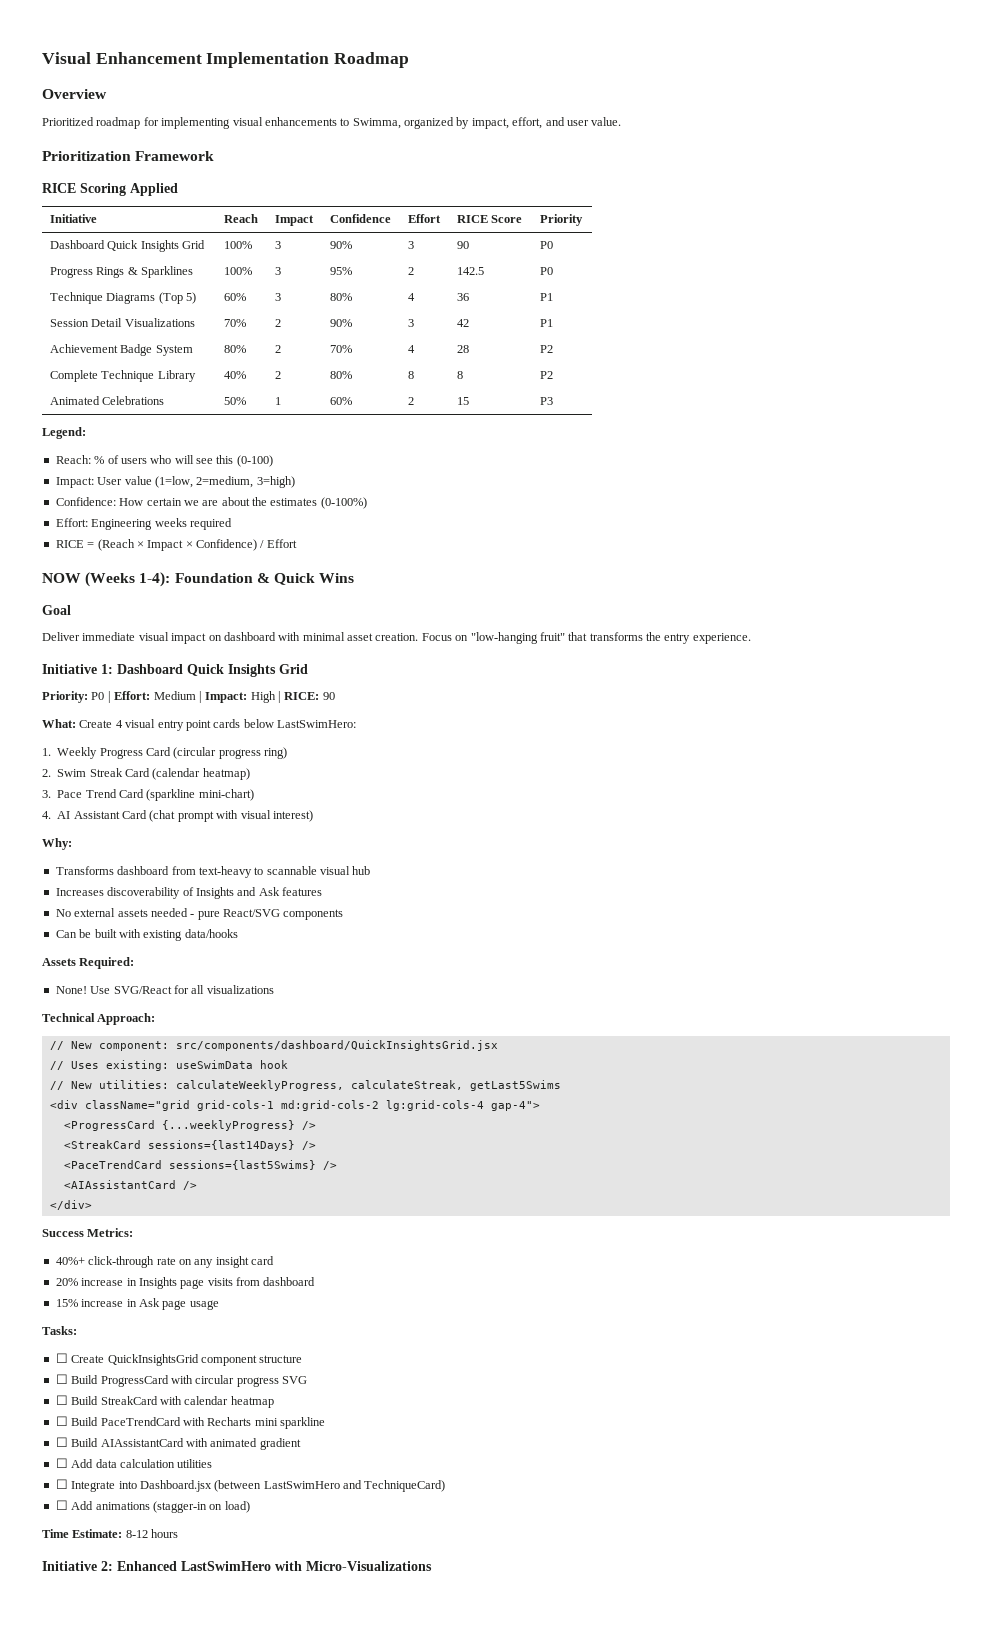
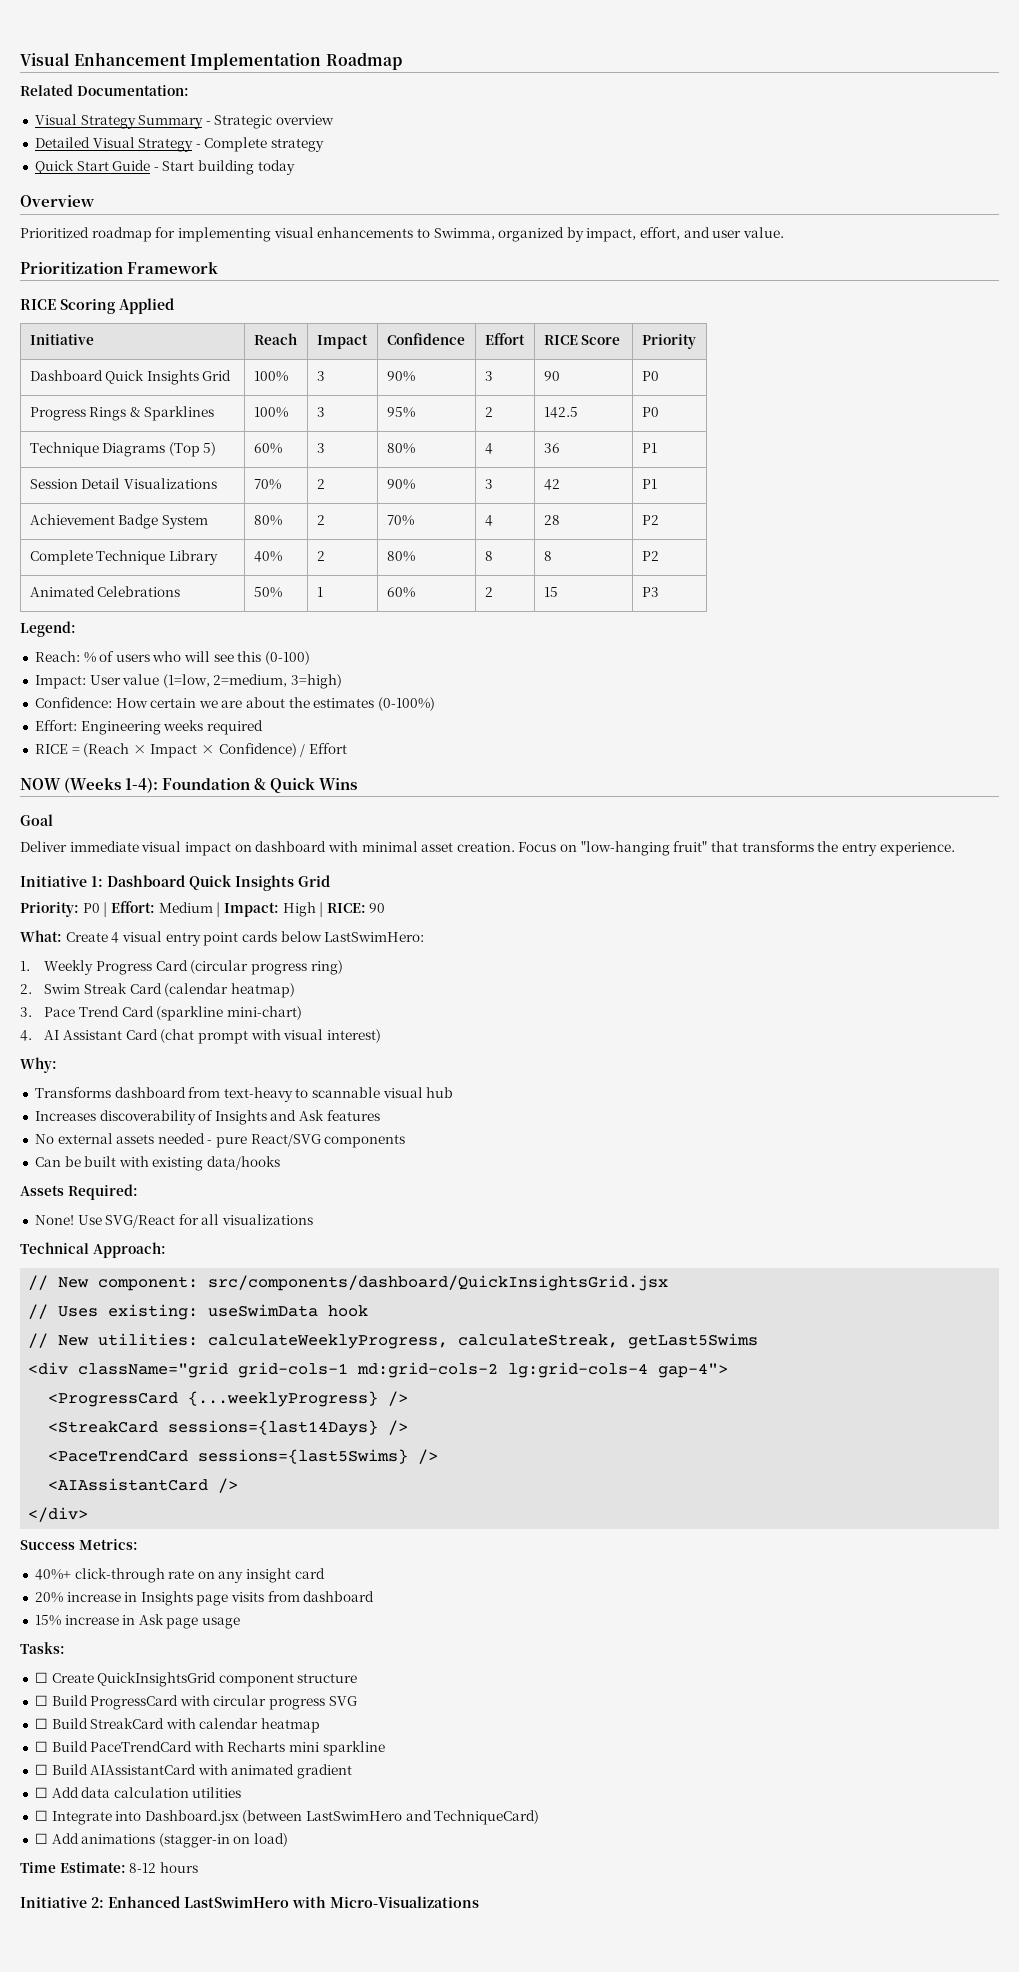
(410, 60) none -> [20,84,189,96] [34,114,335,129] [34,137,325,152] [34,160,295,175] // Related Documentation: // Visual Strategy Summary - Strategic overview // Detailed Visual Strategy - Complete strategy // Quick Start Guide - Start building today

